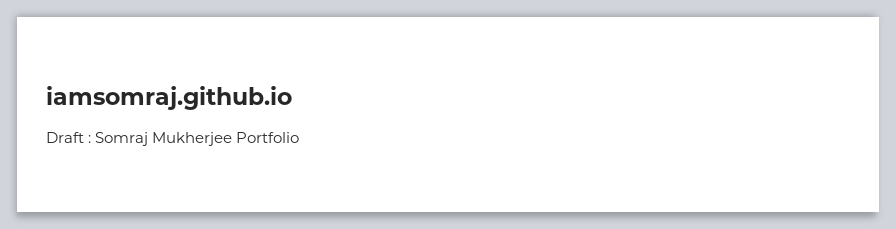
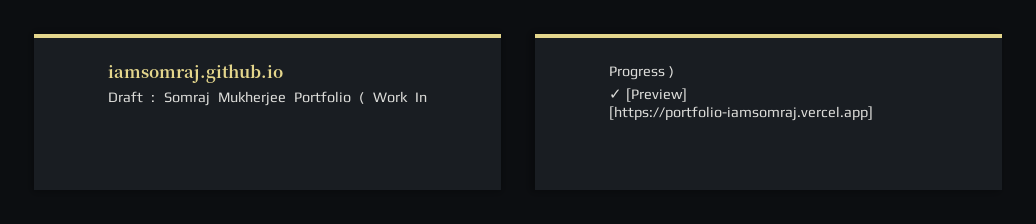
(300, 137) none -> [359,91,427,104] [609,66,674,80] [609,88,687,102] [609,106,873,121] ( Work In Progress ) // ✓ [Preview] [https://portfolio-iamsomraj.vercel.app]

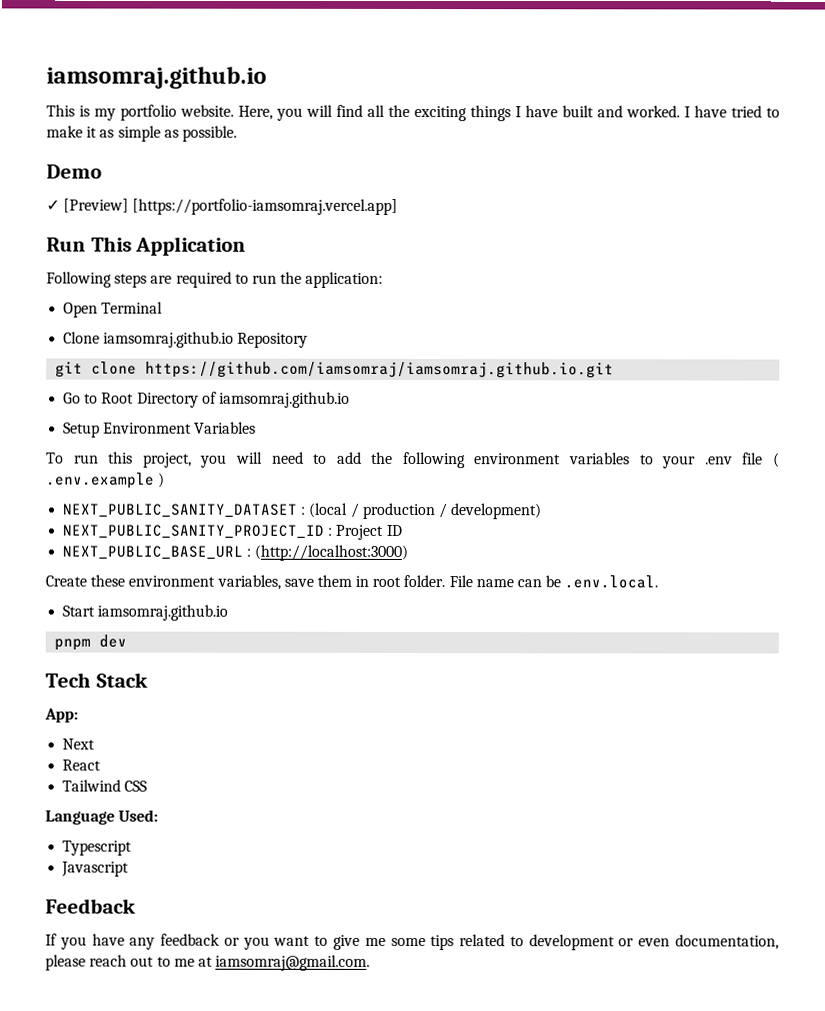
[108,64,283,83] [108,91,427,106] [609,66,674,80] [609,88,687,102] [609,106,873,121] iamsomraj.github.io // Draft : Somraj Mukherjee Portfolio ( Work In Progress ) // ✓ [Preview] [https://portfolio-iamsomraj.vercel.app] -> [46,66,267,89] [46,104,780,122] [46,125,237,142] [46,164,102,179] [46,198,399,215] [46,236,247,256] [46,271,384,288] [63,301,164,318] [63,331,309,348] [55,361,615,379] [63,391,350,408] [63,421,257,438] [46,451,781,469] [46,472,166,489] [62,502,543,520] [62,524,402,540] [62,544,409,561] [45,574,659,590] [62,604,229,621] [54,634,128,651] [45,672,148,688] [44,708,78,723] [62,738,96,750] [62,759,102,771] [62,779,148,792] [45,809,159,825] [62,840,133,856] [61,861,130,877] [45,898,136,914] [45,933,779,951] [45,954,371,971] iamsomraj.github.io // This is my portfolio website. Here, you will find all the exciting things I have built and worked. I have tried to make it as simple as possible. // Demo // ✓ [Preview] [https://portfolio-iamsomraj.vercel.app] // Run This Application // Following steps are required to run the application: // Open Terminal // Clone iamsomraj.github.io Repository // git clone https://github.com/iamsomraj/iamsomraj.github.io.git // Go to Root Directory of iamsomraj.github.io // Setup Environment Variables // To run this project, you will need to add the following environment variables to your .env file ( .env.example ) // NEXT_PUBLIC_SANITY_DATASET : (local / production / development) // NEXT_PUBLIC_SANITY_PROJECT_ID : Project ID // NEXT_PUBLIC_BASE_URL : (http://localhost:3000) // Create these environment variables, save them in root folder. File name can be .env.local. // Start iamsomraj.github.io // pnpm dev // Tech Stack // App: // Next // React // Tailwind CSS // Language Used: // Typescript // Javascript // Feedback // If you have any feedback or you want to give me some tips related to development or even documentation, please reach out to me at iamsomraj@gmail.com.

